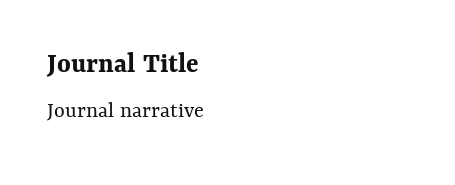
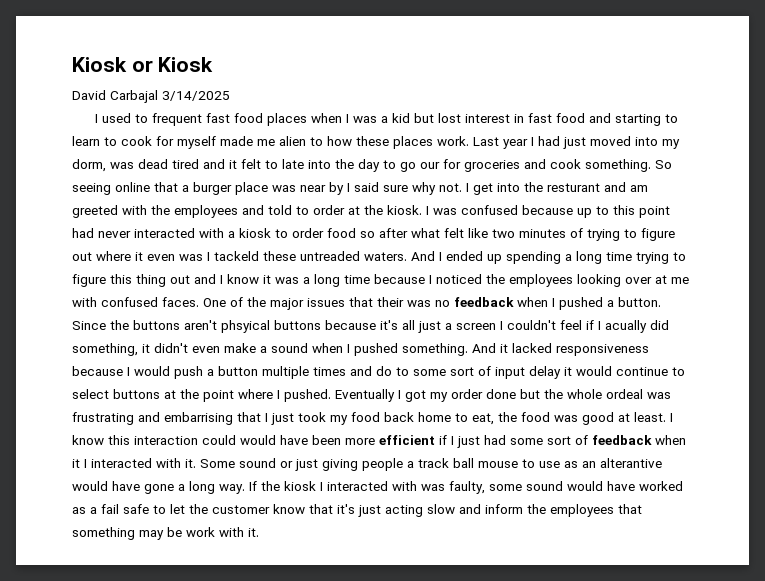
[46,52,199,77] [47,102,205,121] Journal Title // Journal narrative -> [72,57,214,72] [72,90,230,103] [95,113,679,126] [72,136,680,149] [72,159,672,172] [72,182,648,195] [72,205,670,218] [72,228,675,241] [72,251,686,264] [72,274,689,287] [72,297,661,310] [72,320,669,333] [72,343,649,356] [72,366,685,379] [72,389,671,402] [72,412,673,425] [72,435,686,448] [72,458,662,471] [72,481,683,494] [72,504,642,517] [72,527,259,540] Kiosk or Kiosk // David Carbajal 3/14/2025 // I used to frequent fast food places when I was a kid but lost interest in fast food and starting to learn to cook for myself made me alien to how these places work. Last year I had just moved into my dorm, was dead tired and it felt to late into the day to go our for groceries and cook something. So seeing online that a burger place was near by I said sure why not. I get into the resturant and am greeted with the employees and told to order at the kiosk. I was confused because up to this point had never interacted with a kiosk to order food so after what felt like two minutes of trying to figure out where it even was I tackeld these untreaded waters. And I ended up spending a long time trying to figure this thing out and I know it was a long time because I noticed the employees looking over at me with confused faces. One of the major issues that their was no feedback when I pushed a button. Since the buttons aren't phsyical buttons because it's all just a screen I couldn't feel if I acually did something, it didn't even make a sound when I pushed something. And it lacked responsiveness because I would push a button multiple times and do to some sort of input delay it would continue to select buttons at the point where I pushed. Eventually I got my order done but the whole ordeal was frustrating and embarrising that I just took my food back home to eat, the food was good at least. I know this interaction could would have been more efficient if I just had some sort of feedback when it I interacted with it. Some sound or just giving people a track ball mouse to use as an alterantive would have gone a long way. If the kiosk I interacted with was faulty, some sound would have worked as a fail safe to let the customer know that it's just acting slow and inform the employees that something may be work with it.

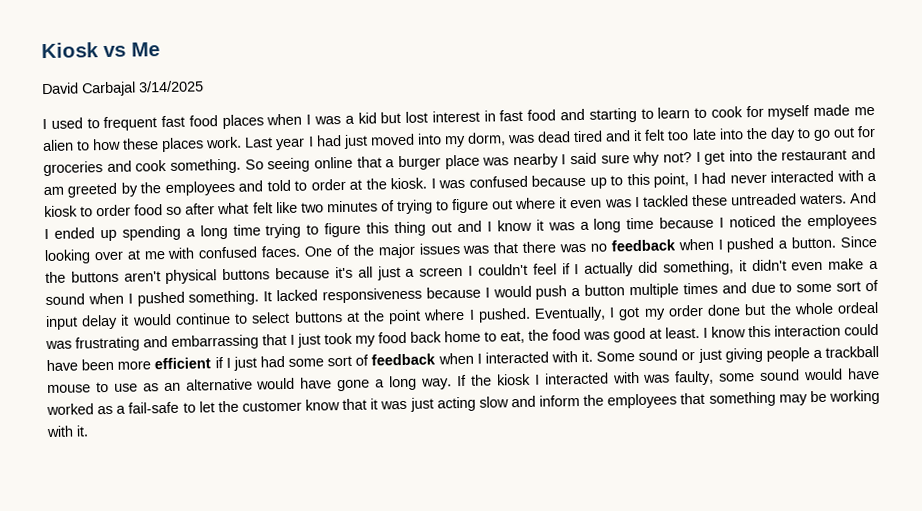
[72,57,214,72] Kiosk or Kiosk -> [41,42,160,59] Kiosk vs Me
[265,160,278,169] to -> [667,130,690,141] too
[420,162,440,169] our -> [832,127,855,138] out
[300,182,344,195] near by -> [512,153,559,169] nearby
[439,183,462,192] not. -> [663,152,693,163] not?
[547,183,600,192] resturant -> [781,149,848,161] restaurant
[122,205,147,215] with -> [120,182,138,197] by
[639,206,670,218] point -> [653,173,698,188] point, I
[214,251,259,261] tackeld -> [642,195,689,207] tackled
[349,297,404,307] that their -> [462,241,557,254] was that there
[221,320,270,333] phsyical -> [165,269,218,285] physical
[605,320,647,333] acually -> [584,262,635,277] actually
[472,343,508,353] And it -> [263,291,273,302] It
[376,366,392,376] do -> [750,281,776,294] due
[335,389,395,402] Eventually -> [534,306,607,322] Eventually,
[164,412,233,425] embarrising -> [171,334,259,350] embarrassing
[240,435,276,445] would -> (879, 329) none
[72,459,80,468] it -> (474, 358) none
[418,458,474,468] track ball -> [825,345,879,358] trackball
[600,458,662,468] alterantive -> [185,378,253,391] alternative
[101,504,149,514] fail safe -> [128,401,180,414] fail-safe
[337,504,355,514] it's -> [370,398,408,410] it was
[186,527,215,537] work -> [829,389,881,405] working

